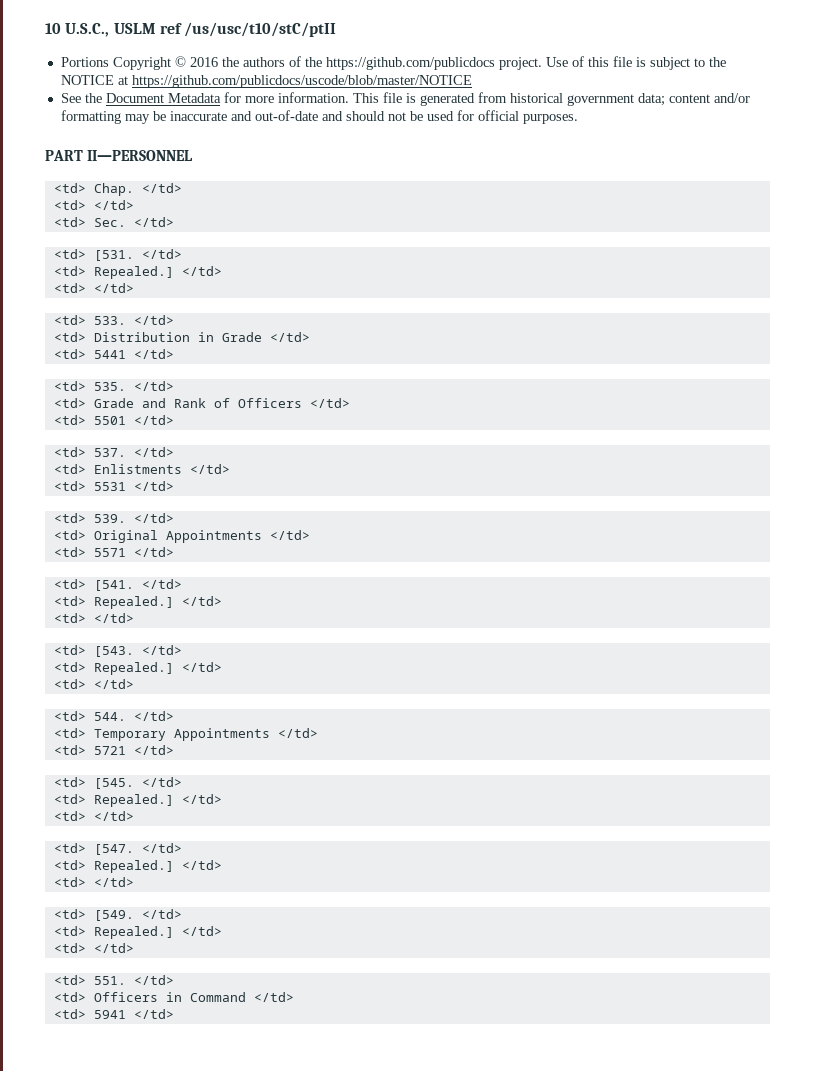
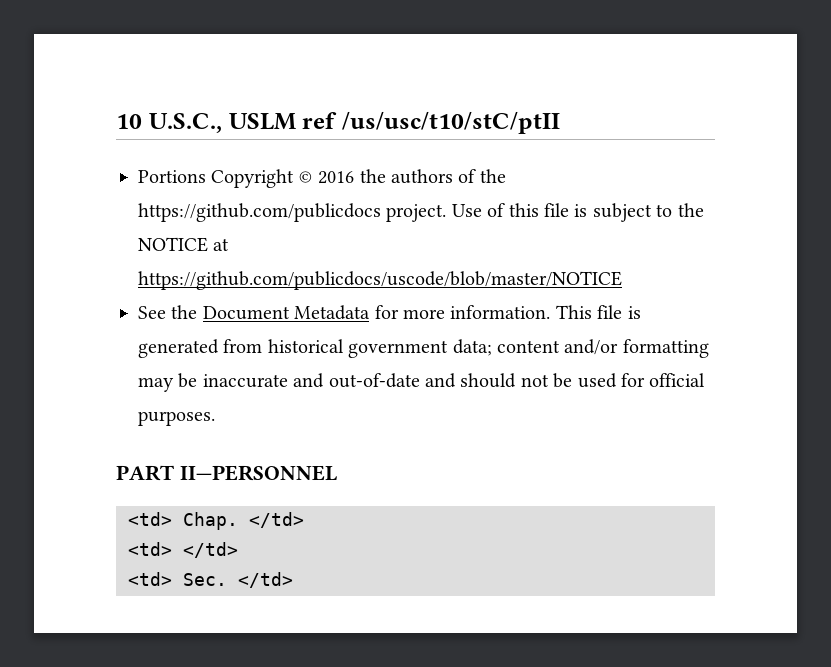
[53,249,182,261] [53,266,222,279] [53,283,134,293] [53,315,174,325] [53,332,310,342] [53,349,174,359] [53,381,174,391] [53,398,350,408] [53,415,174,425] [53,447,174,457] [53,464,230,474] [53,481,174,491] [53,513,174,523] [53,530,310,543] [53,547,174,557] [53,579,182,591] [53,596,222,609] [53,613,134,623] [53,645,182,657] [53,662,222,675] [53,679,134,689] [53,711,174,721] [53,728,318,741] [53,745,174,755] [53,777,182,789] [53,794,222,807] [53,811,134,821] [53,843,182,855] [53,860,222,873] [53,877,134,887] [53,909,182,921] [53,926,222,939] [53,943,134,953] [53,975,174,985] [53,992,294,1002] [53,1009,174,1019] // <td> [531. </td> // <td> Repealed.] </td> // <td> </td> // <td> 533. </td> // <td> Distribution in Grade </td> // <td> 5441 </td> // <td> 535. </td> // <td> Grade and Rank of Officers </td> // <td> 5501 </td> // <td> 537. </td> // <td> Enlistments </td> // <td> 5531 </td> // <td> 539. </td> // <td> Original Appointments </td> // <td> 5571 </td> // <td> [541. </td> // <td> Repealed.] </td> // <td> </td> // <td> [543. </td> // <td> Repealed.] </td> // <td> </td> // <td> 544. </td> // <td> Temporary Appointments </td> // <td> 5721 </td> // <td> [545. </td> // <td> Repealed.] </td> // <td> </td> // <td> [547. </td> // <td> Repealed.] </td> // <td> </td> // <td> [549. </td> // <td> Repealed.] </td> // <td> </td> // <td> 551. </td> // <td> Officers in Command </td> // <td> 5941 </td> -> (293, 580) none

